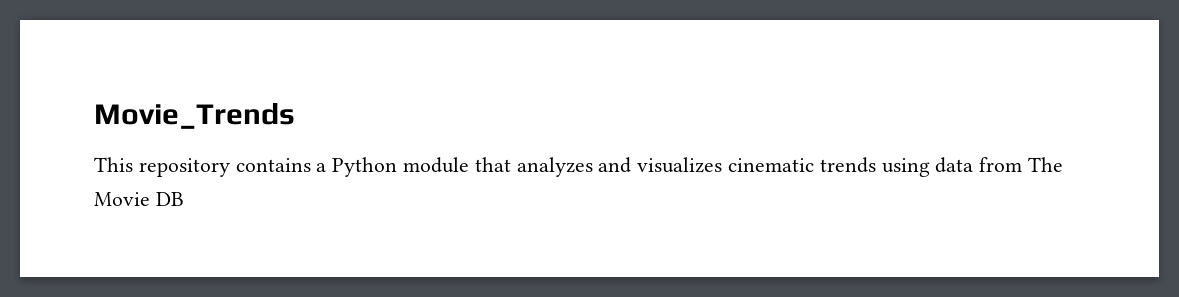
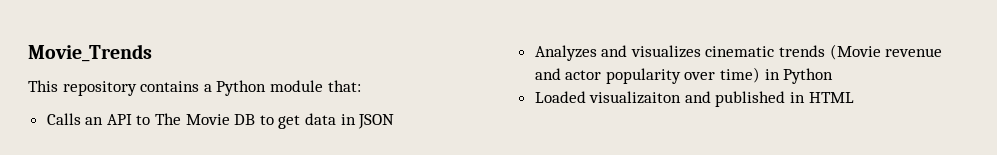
[474,157,1064,177] [94,192,184,206] that analyzes and visualizes cinematic trends using data from The Movie DB -> [327,80,361,92] [46,113,395,129] [534,44,943,61] [534,67,834,84] [534,91,854,107] that: // Calls an API to The Movie DB to get data in JSON // Analyzes and visualizes cinematic trends (Movie revenue and actor popularity over time) in Python // Loaded visualizaiton and published in HTML

